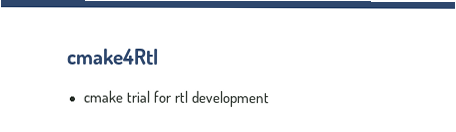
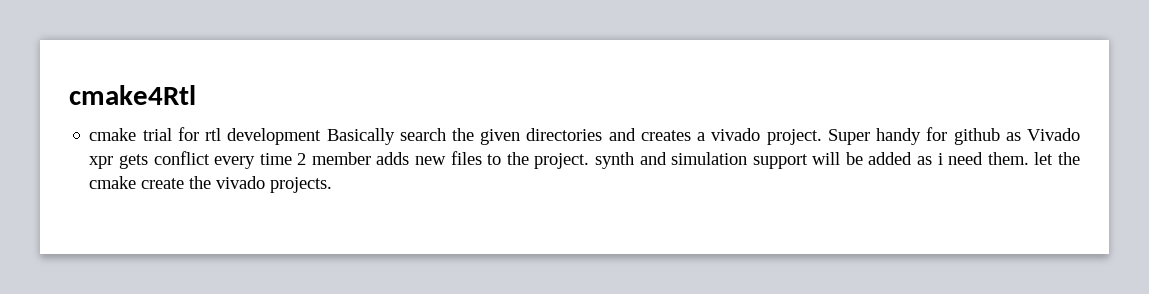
(269, 99) none -> [326,127,1080,145] [89,151,1081,169] [89,176,333,193] Basically search the given directories and creates a vivado project. Super handy for github as Vivado xpr gets conflict every time 2 member adds new files to the project. synth and simulation support will be added as i need them. let the cmake create the vivado projects.

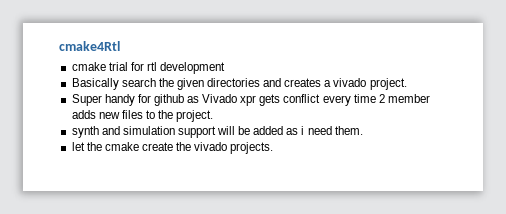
(322, 136) none -> (226, 68) //
(822, 137) none -> (407, 84) //
(590, 161) none -> (214, 116) //
(1029, 158) none -> (363, 130) //

